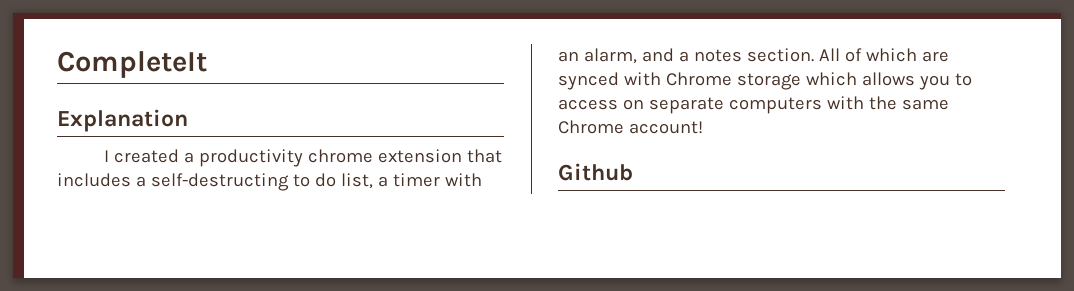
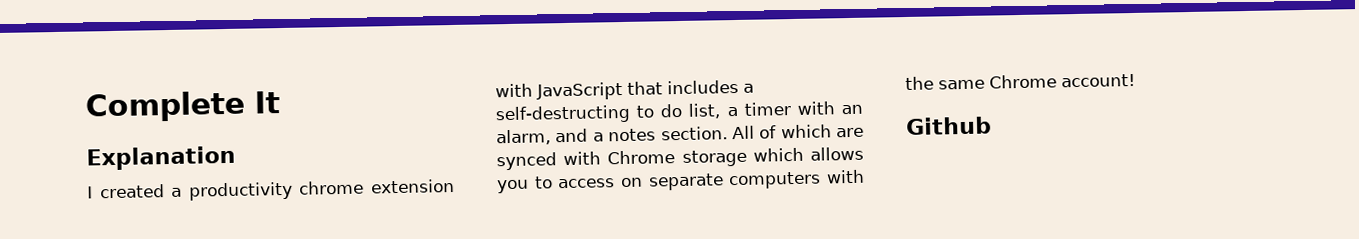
[57,51,207,78] CompleteIt -> [85,90,280,123] Complete It
(462, 156) none -> [495,82,623,101] with JavaScript

